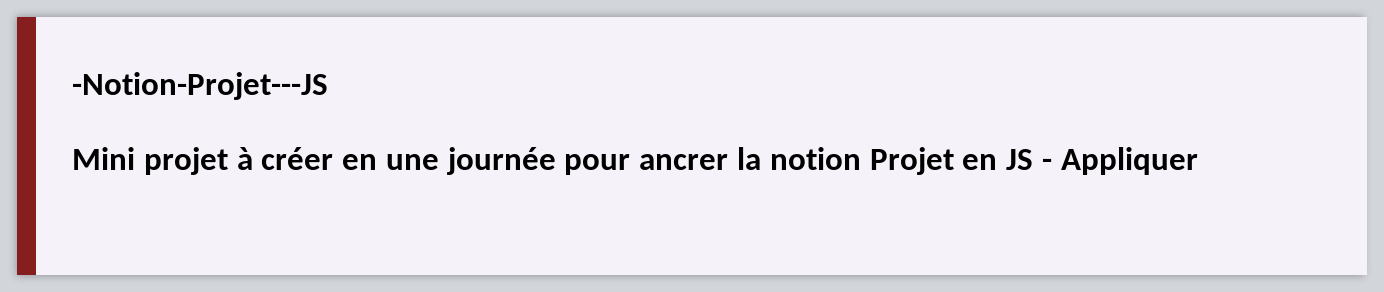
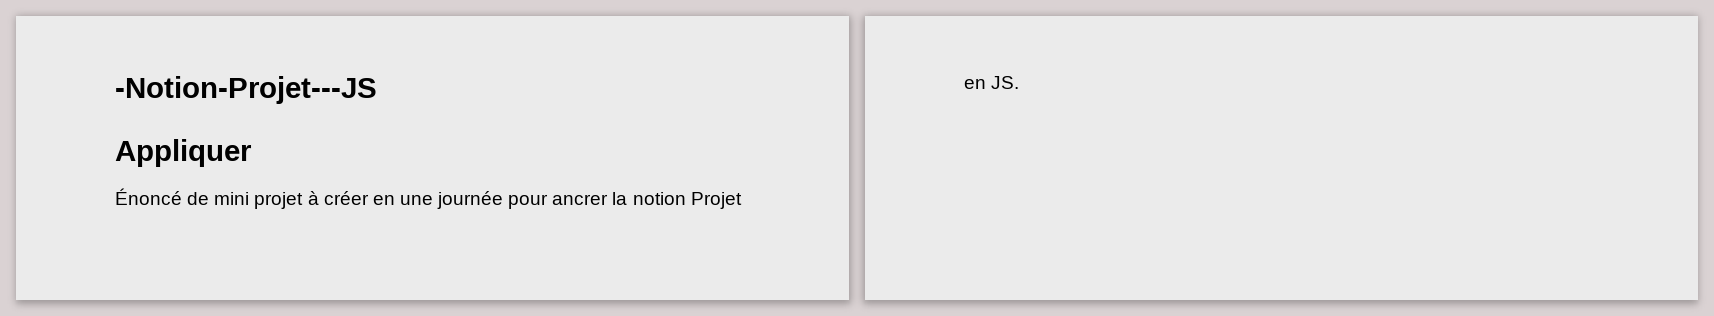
[72,147,135,170] Mini -> [115,139,252,167] [115,188,250,205] Appliquer // Énoncé de mini
[1006,147,1198,175] JS - Appliquer -> [991,76,1020,89] JS.

